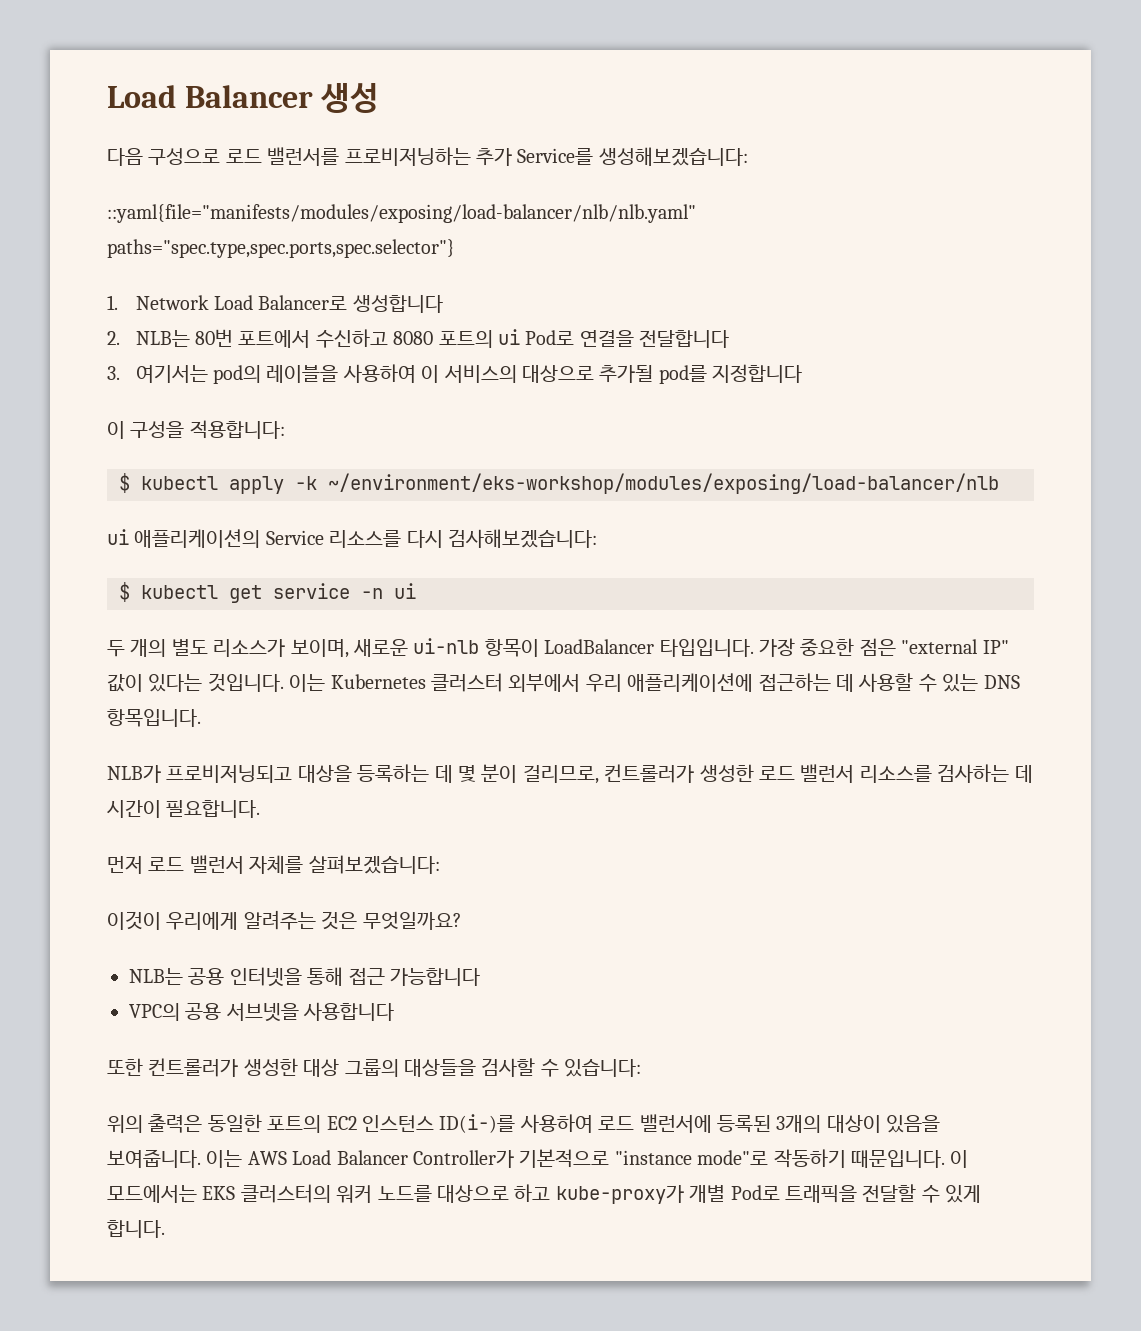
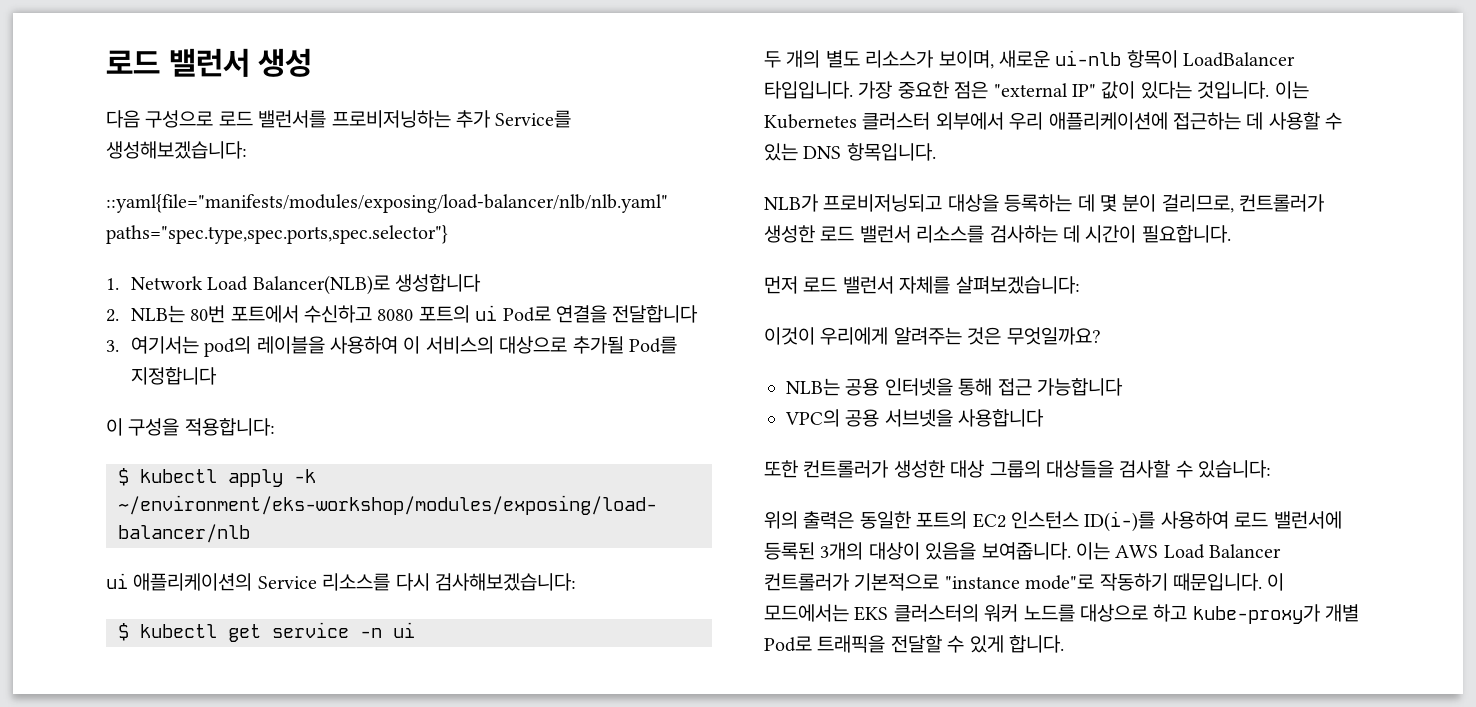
[107,85,313,108] Load Balancer -> [106,48,250,77] 로드 밸런서
[258,295,348,310] Balancer로 -> [252,275,390,295] Balancer(NLB)로
[658,365,707,384] pod를 -> [628,336,677,354] Pod를
[413,1150,514,1168] Controller가 -> [764,573,849,591] 컨트롤러가

